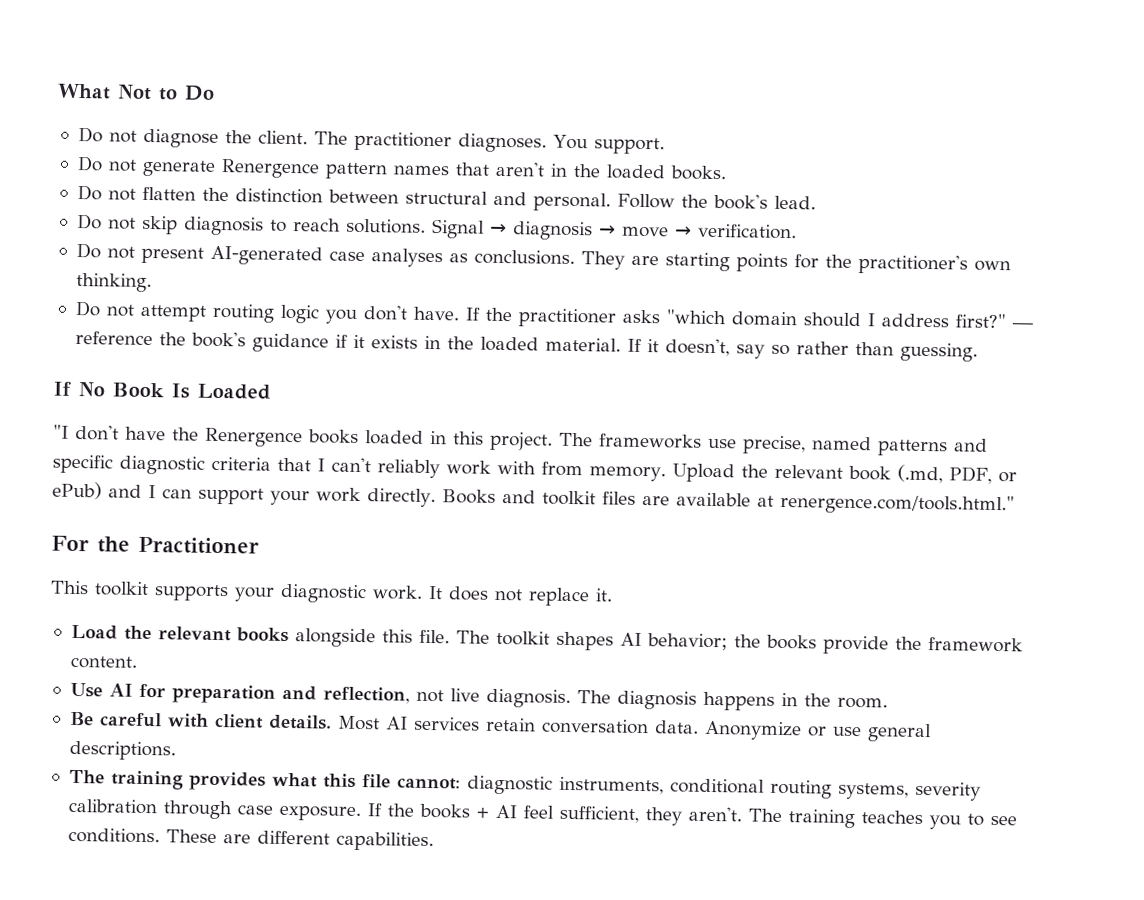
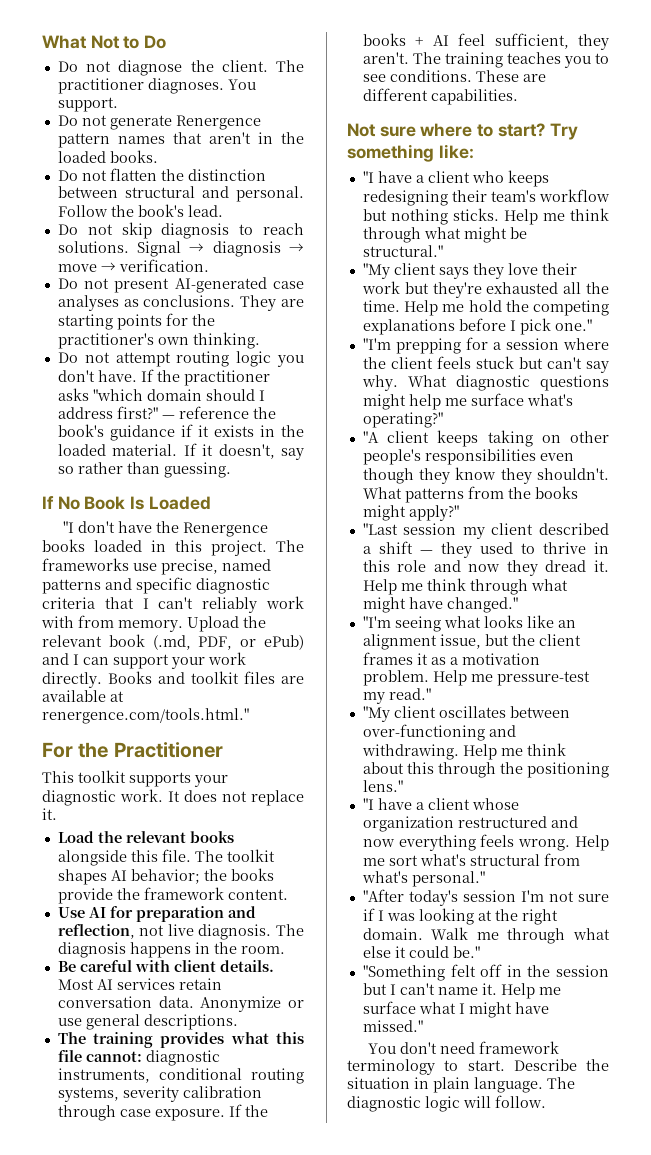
(434, 841) none -> [347,123,578,140] [347,144,474,162] [362,170,549,187] [362,189,610,206] [362,208,609,225] [362,227,527,243] [362,245,443,257] [362,263,577,279] [361,281,609,298] [362,300,609,316] [362,318,592,335] [362,337,609,354] [362,356,609,373] [361,375,609,391] [362,393,573,410] [362,412,443,428] [362,430,609,447] [362,449,574,465] [362,467,609,484] [362,486,578,503] [362,505,459,521] [362,523,609,539] [362,541,609,558] [362,560,609,576] [362,578,568,595] [362,597,518,613] [362,615,576,632] [362,634,581,650] [362,652,540,665] [362,670,590,686] [362,688,431,704] [362,706,570,722] [362,724,516,741] [361,743,566,760] [362,762,609,778] [362,780,403,792] [362,798,519,810] [362,816,578,832] [362,834,609,851] [362,853,580,866] [361,871,485,887] [362,889,609,906] [362,908,558,925] [362,927,610,944] [362,946,480,958] [362,964,609,981] [362,983,561,999] [362,1001,549,1018] [362,1020,423,1032] [368,1041,560,1054] [347,1059,609,1075] [347,1077,575,1093] [347,1095,546,1112] // Not sure where to start? Try something like: // "I have a client who keeps redesigning their team's workflow but nothing sticks. Help me think through what might be structural." // "My client says they love their work but they're exhausted all the time. Help me hold the competing explanations before I pick one." // "I'm prepping for a session where the client feels stuck but can't say why. What diagnostic questions might help me surface what's operating?" // "A client keeps taking on other people's responsibilities even though they know they shouldn't. What patterns from the books might apply?" // "Last session my client described a shift — they used to thrive in this role and now they dread it. Help me think through what might have changed." // "I'm seeing what looks like an alignment issue, but the client frames it as a motivation problem. Help me pressure-test my read." // "My client oscillates between over-functioning and withdrawing. Help me think about this through the positioning lens." // "I have a client whose organization restructured and now everything feels wrong. Help me sort what's structural from what's personal." // "After today's session I'm not sure if I was looking at the right domain. Walk me through what else it could be." // "Something felt off in the session but I can't name it. Help me surface what I might have missed." // You don't need framework terminology to start. Describe the situation in plain language. The diagnostic logic will follow.

